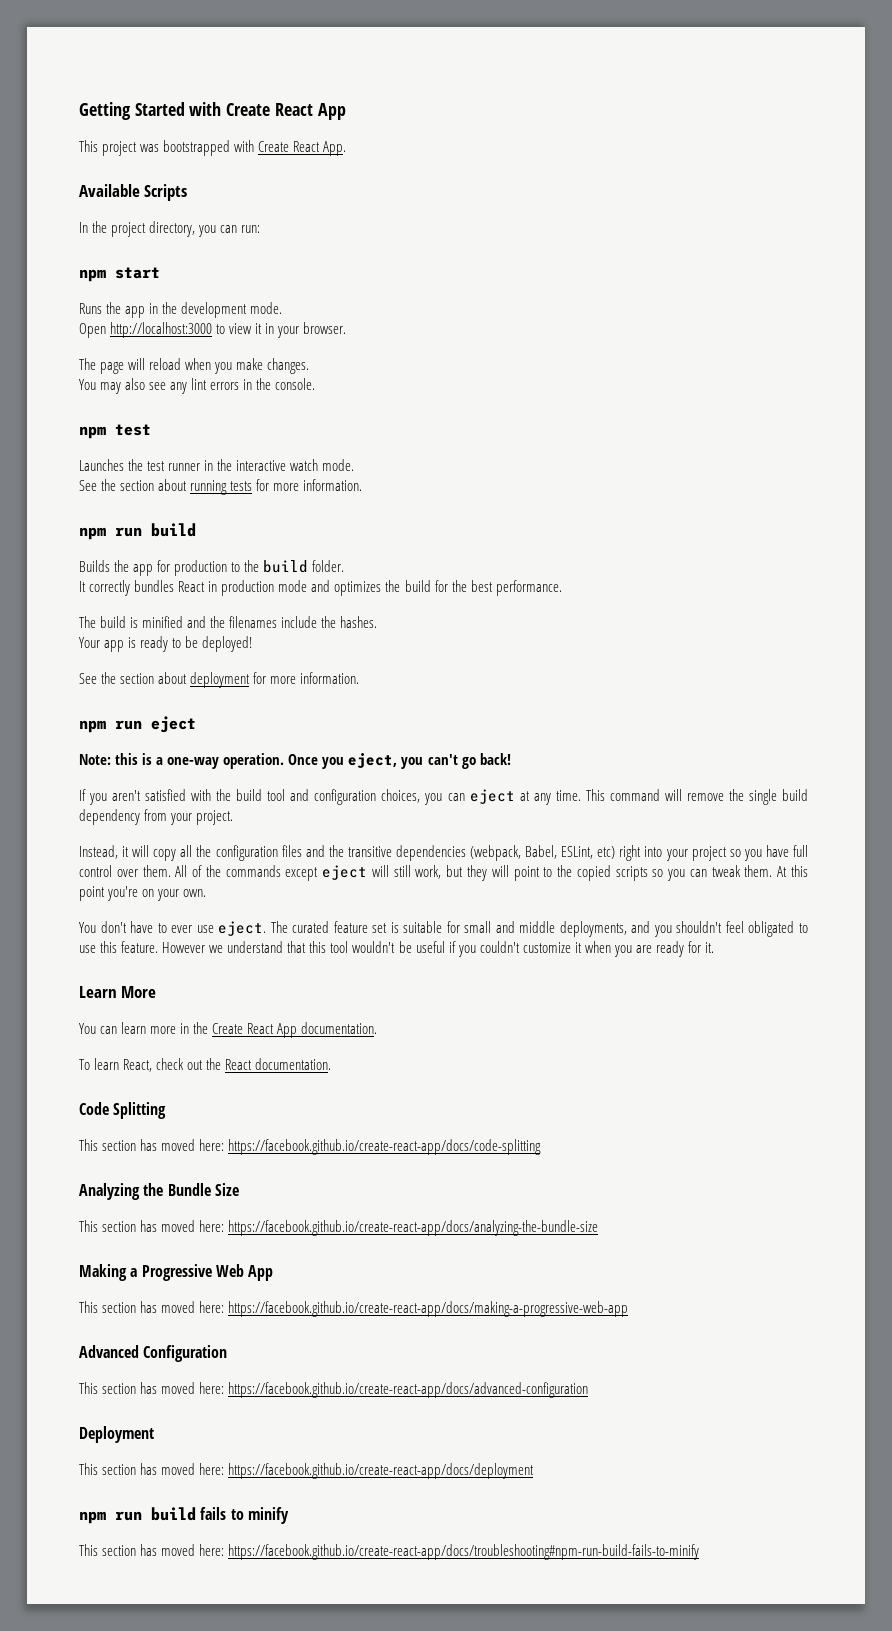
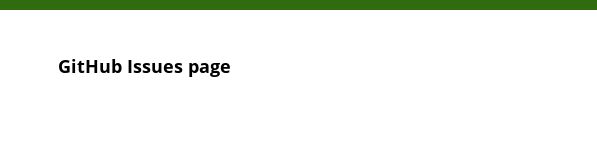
[79,102,346,120] [79,140,347,156] [79,184,188,201] [79,221,261,237] [79,267,160,282] [79,302,283,318] [79,322,347,338] [79,358,310,374] [79,378,316,394] [79,424,151,439] [79,459,355,471] [79,479,363,495] [79,523,196,540] [79,560,345,576] [79,580,562,596] [79,616,378,628] [79,636,253,652] [79,672,360,688] [79,716,196,733] [79,753,511,769] [79,789,809,805] [79,809,234,825] [79,845,808,861] [79,865,808,881] [79,886,207,901] [79,921,808,937] [79,941,715,957] [79,986,157,998] [79,1022,378,1038] [79,1058,332,1072] [79,1102,167,1119] [79,1139,542,1155] [79,1183,239,1200] [79,1220,599,1236] [79,1264,274,1281] [79,1301,629,1317] [79,1345,228,1362] [79,1382,589,1398] [79,1426,154,1443] [79,1463,535,1479] [79,1507,289,1524] [79,1544,700,1560] Getting Started with Create React App // This project was bootstrapped with Create React App. // Available Scripts // In the project directory, you can run: // npm start // Runs the app in the development mode. // Open http://localhost:3000 to view it in your browser. // The page will reload when you make changes. // You may also see any lint errors in the console. // npm test // Launches the test runner in the interactive watch mode. // See the section about running tests for more information. // npm run build // Builds the app for production to the build folder. // It correctly bundles React in production mode and optimizes the build for the best performance. // The build is minified and the filenames include the hashes. // Your app is ready to be deployed! // See the section about deployment for more information. // npm run eject // Note: this is a one-way operation. Once you eject, you can't go back! // If you aren't satisfied with the build tool and configuration choices, you can eject at any time. This command will remove the single build dependency from your project. // Instead, it will copy all the configuration files and the transitive dependencies (webpack, Babel, ESLint, etc) right into your project so you have full control over them. All of the commands except eject will still work, but they will point to the copied scripts so you can tweak them. At this point you're on your own. // You don't have to ever use eject. The curated feature set is suitable for small and middle deployments, and you shouldn't feel obligated to use this feature. However we understand that this tool wouldn't be useful if you couldn't customize it when you are ready for it. // Learn More // You can learn more in the Create React App documentation. // To learn React, check out the React documentation. // Code Splitting // This section has moved here: https://facebook.github.io/create-react-app/docs/code-splitting // Analyzing the Bundle Size // This section has moved here: https://facebook.github.io/create-react-app/docs/analyzing-the-bundle-size // Making a Progressive Web App // This section has moved here: https://facebook.github.io/create-react-app/docs/making-a-progressive-web-app // Advanced Configuration // This section has moved here: https://facebook.github.io/create-react-app/docs/advanced-configuration // Deployment // This section has moved here: https://facebook.github.io/create-react-app/docs/deployment // npm run build fails to minify // This section has moved here: https://facebook.github.io/create-react-app/docs/troubleshooting#npm-run-build-fails-to-minify -> [58,59,231,77] GitHub Issues page

